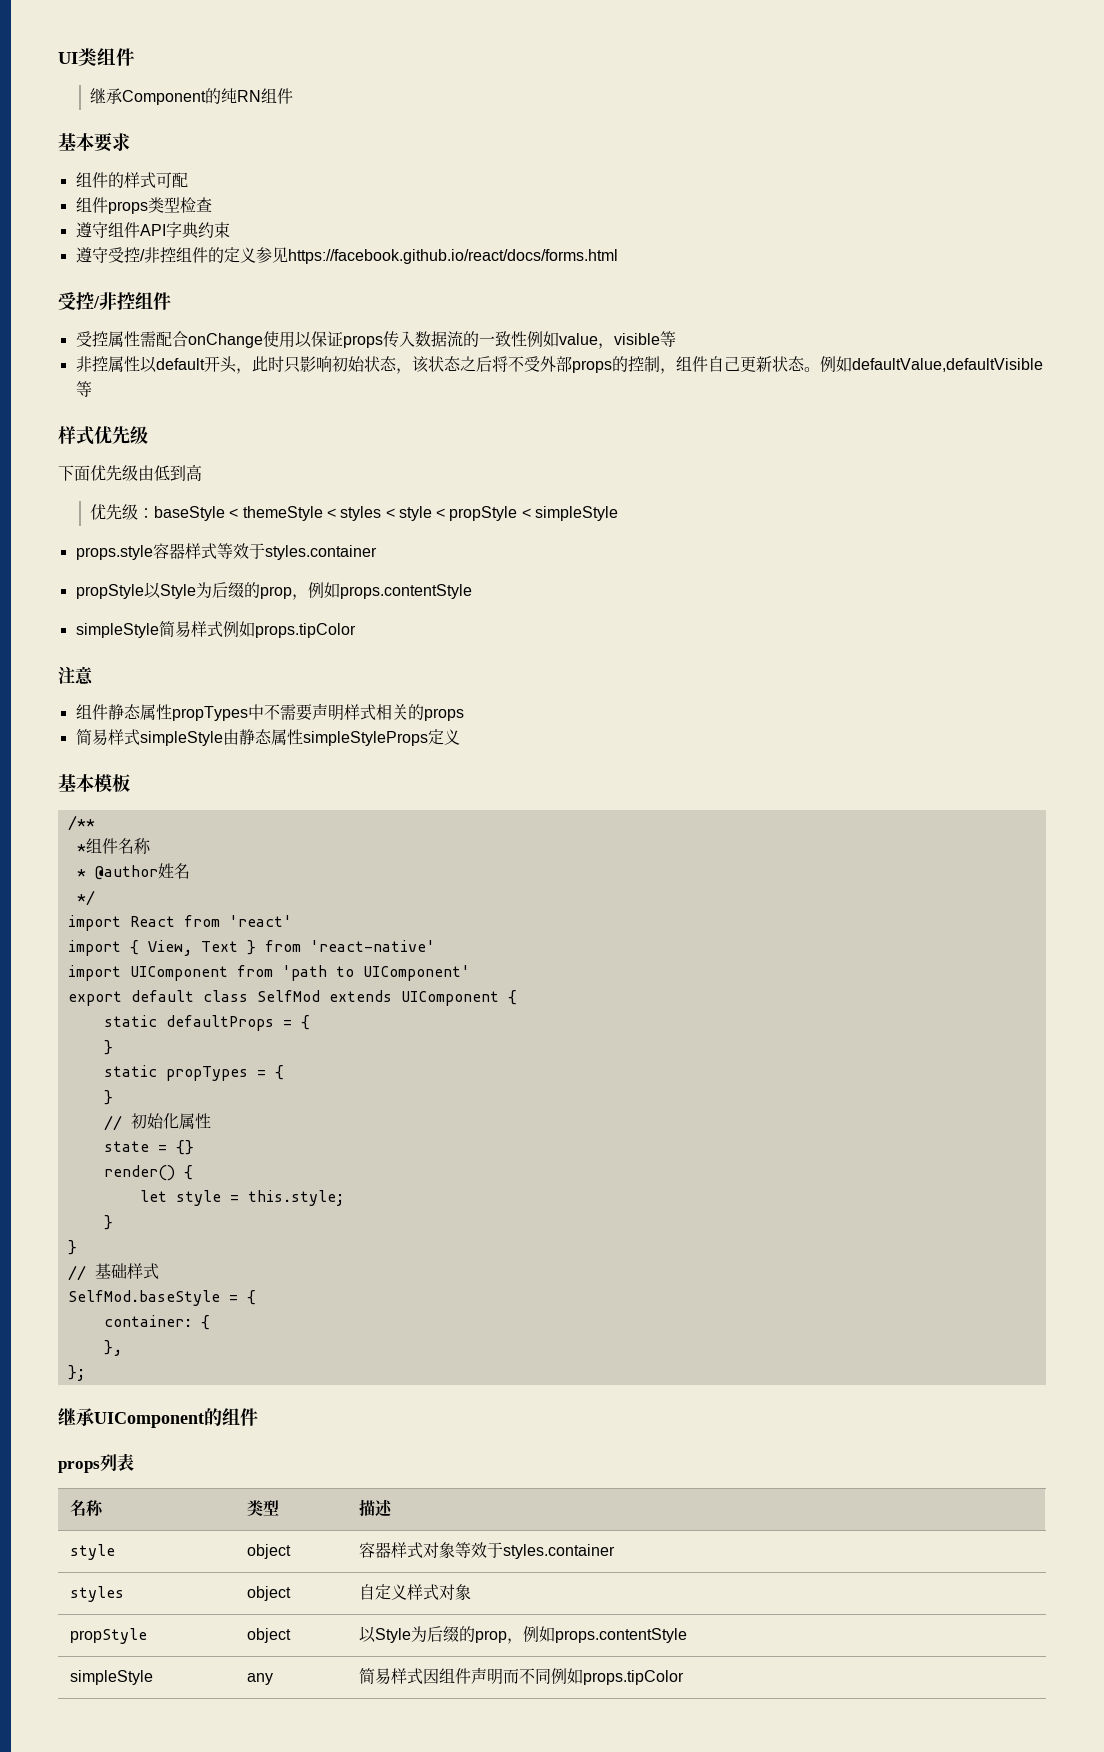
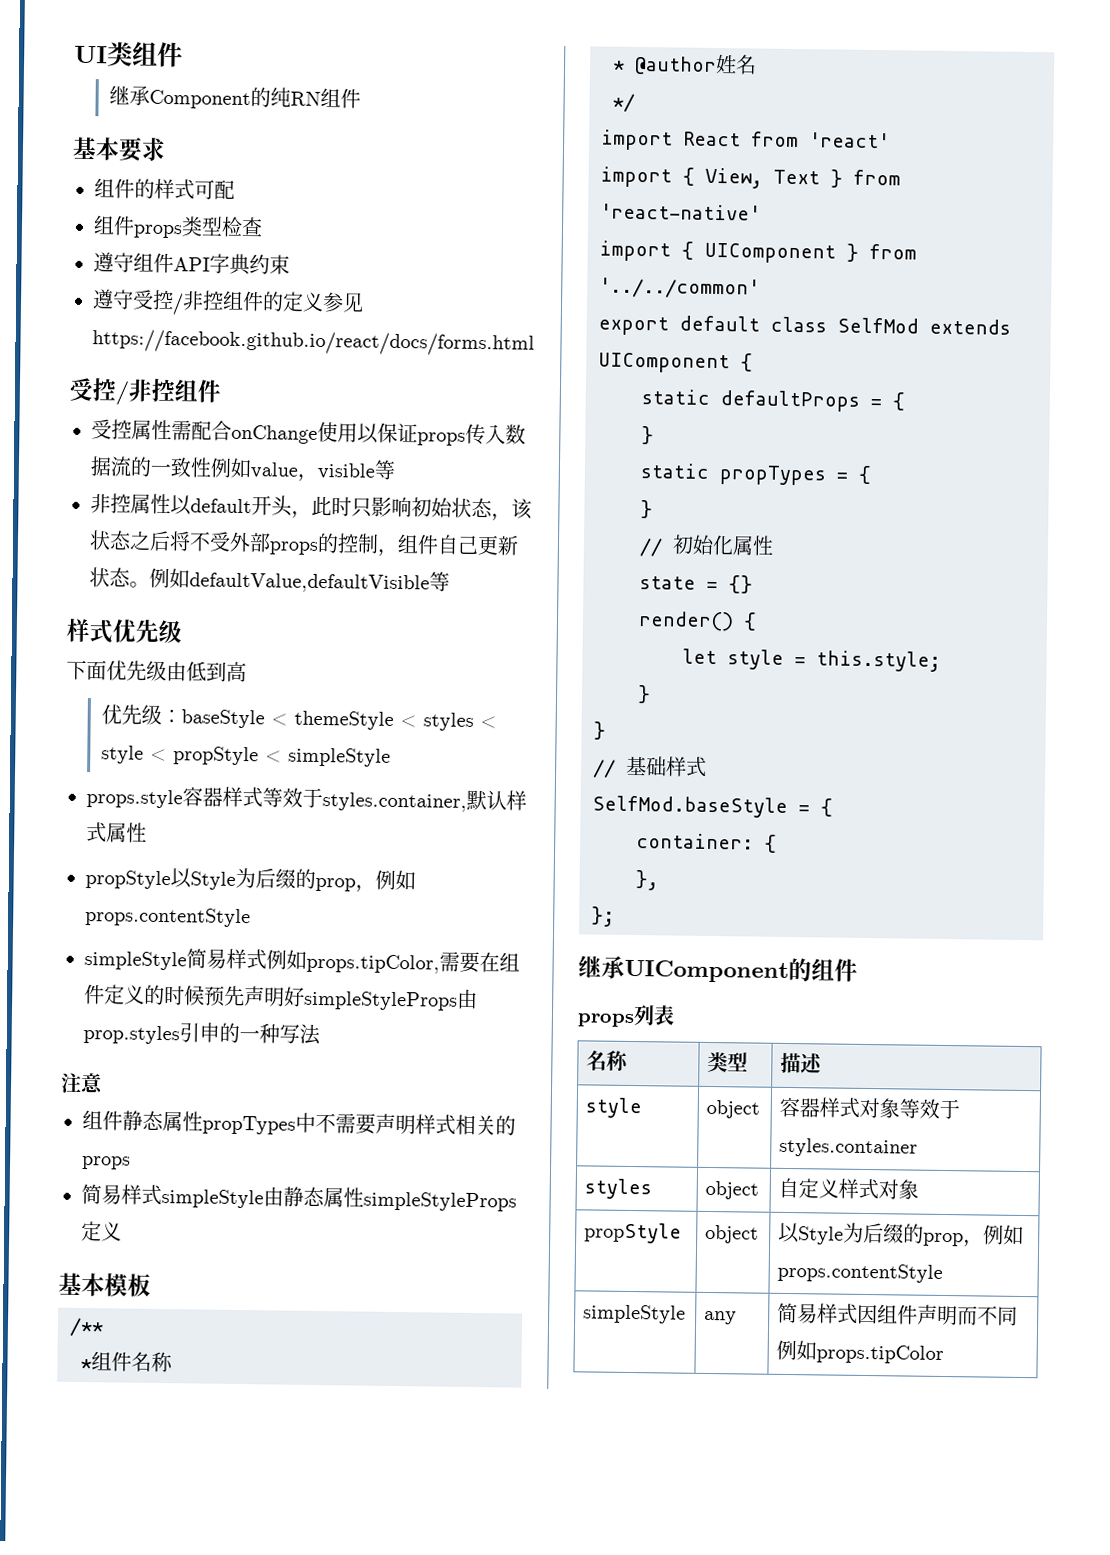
[264,545,377,560] styles.container -> [322,789,527,812] [86,822,147,843] styles.container,默认样式属性
[254,623,356,638] props.tipColor -> [306,951,520,974] [84,984,478,1011] [83,1022,321,1046] props.tipColor,需要在组件定义的时候预先声明好simpleStyleProps由prop.styles引申的一种写法
[129,965,470,981] UIComponent from 'path to UIComponent' -> [681,241,917,264] [599,277,760,299] { UIComponent } from '../../common'

